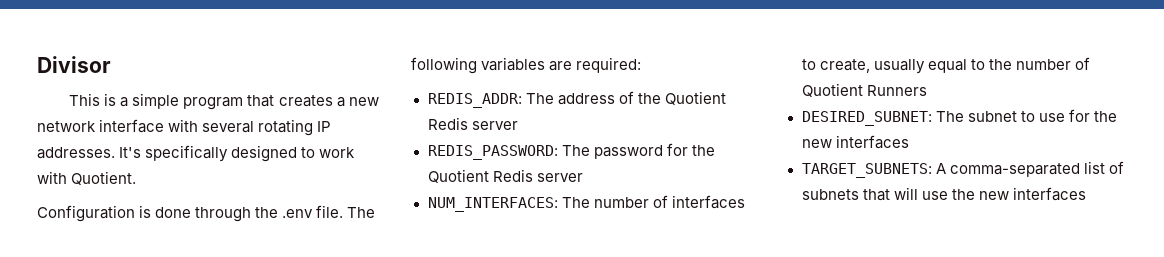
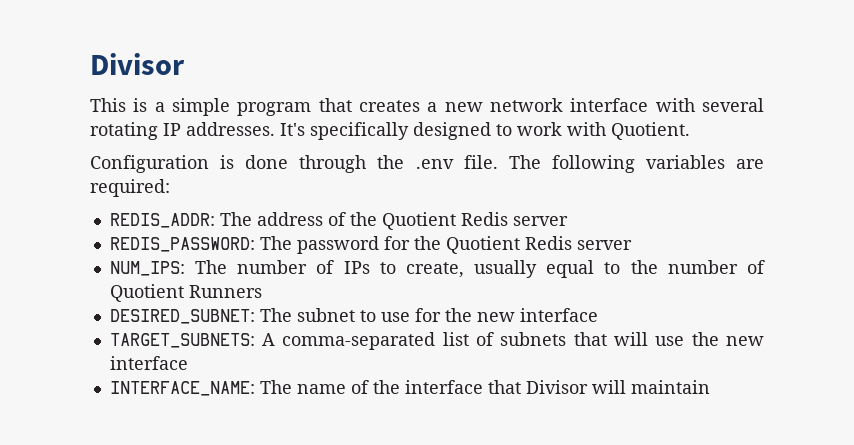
[427,197,558,212] NUM_INTERFACES: -> [109,261,185,276] NUM_IPS:
[671,195,745,209] interfaces -> [343,261,370,274] IPs
[835,135,909,149] interfaces -> [519,308,598,322] interface
[1012,187,1086,201] interfaces -> [109,356,188,370] [109,380,710,396] interface // INTERFACE_NAME: The name of the interface that Divisor will maintain

